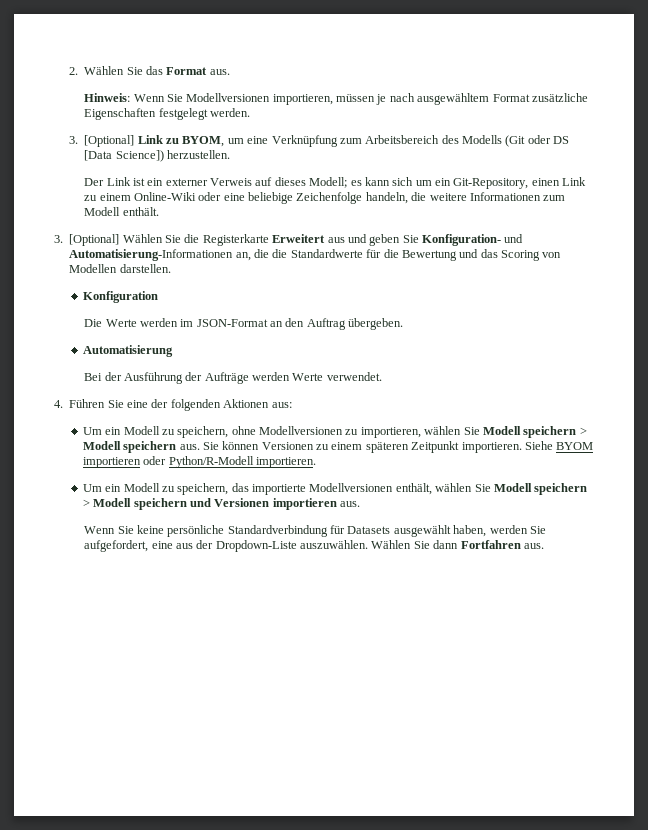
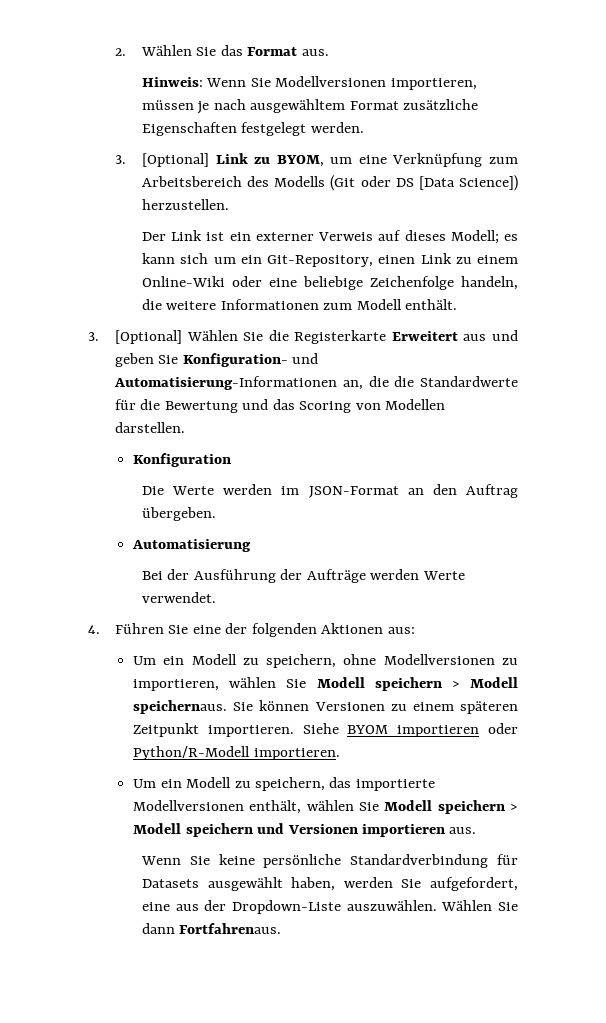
[123,441,200,453] speichern aus. -> [133,700,228,714] speichernaus.
[460,540,544,549] Fortfahren aus. -> [179,923,282,934] Fortfahrenaus.

